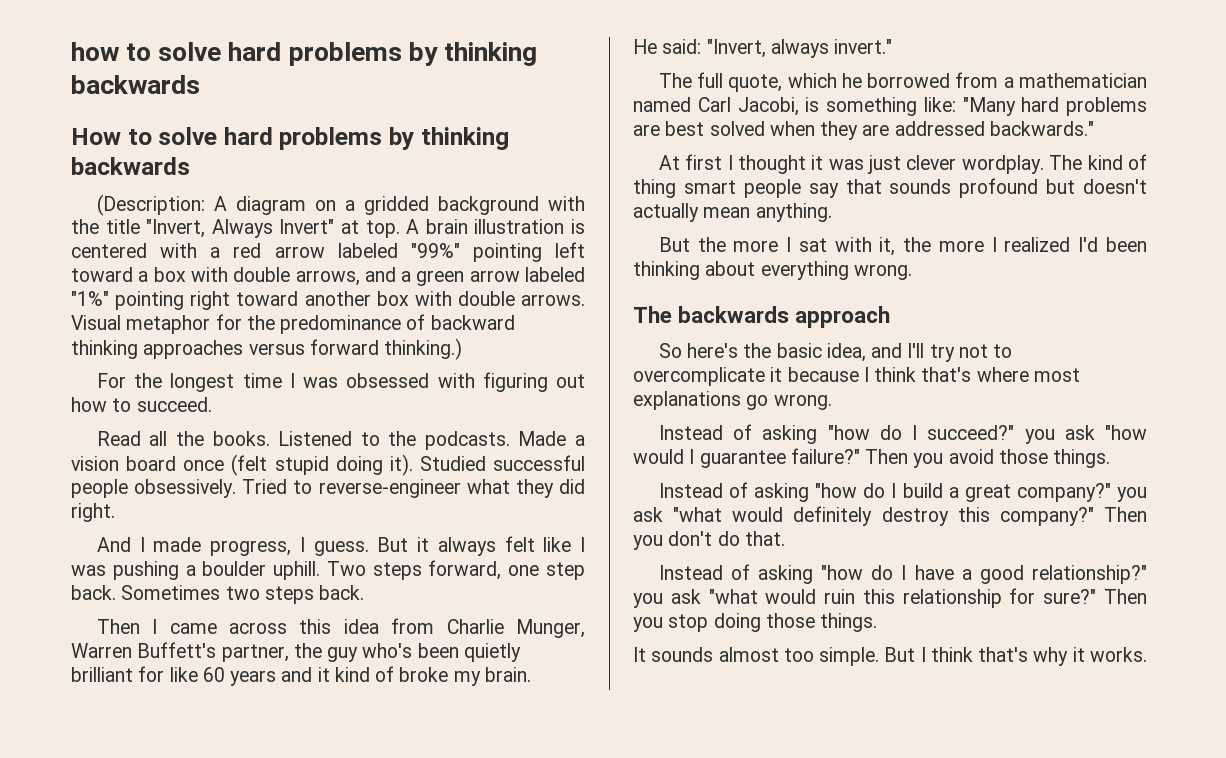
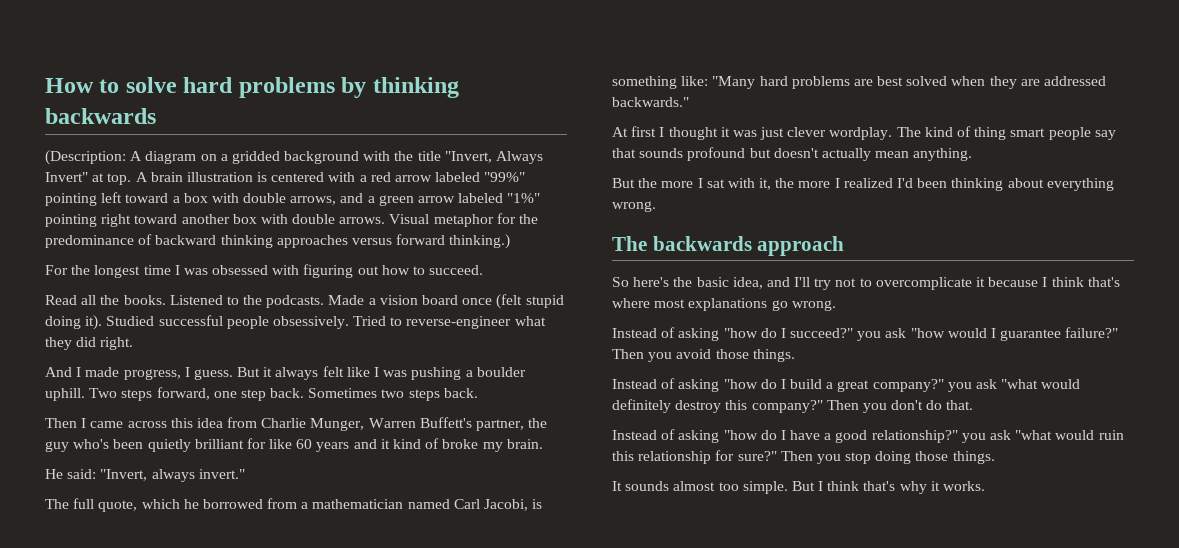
[71,42,537,66] [71,75,200,94] how to solve hard problems by thinking backwards // -> (45, 85) none

